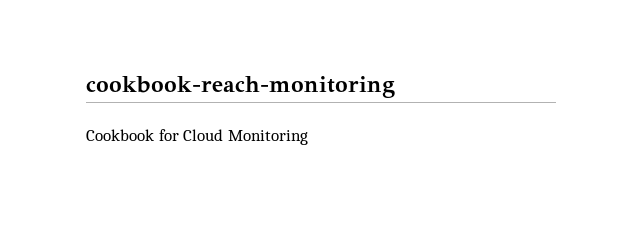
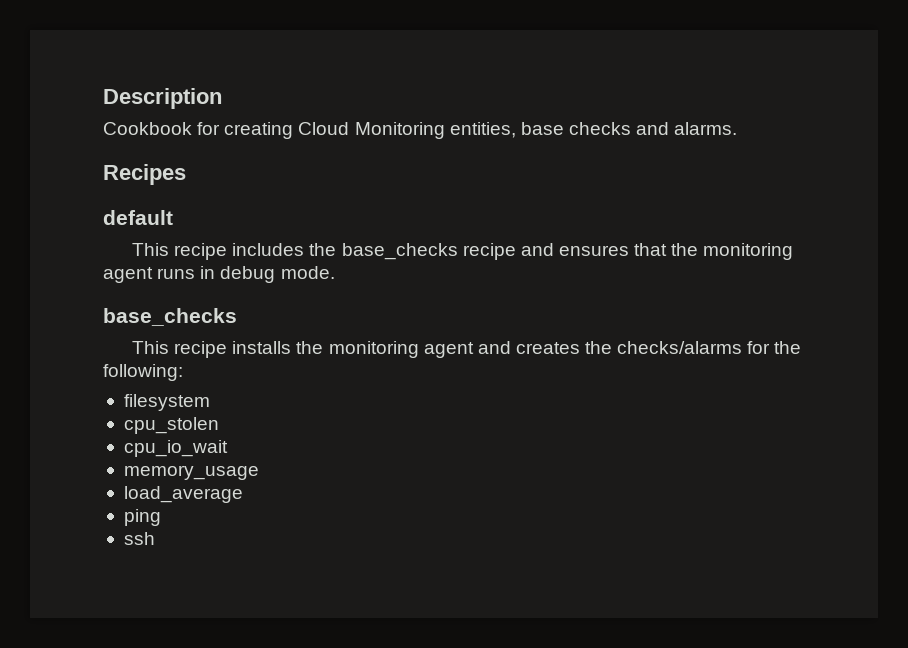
[86,76,395,98] cookbook-reach-monitoring -> [103,88,222,109] Description
(179, 135) none -> [224,122,294,139] creating
(308, 137) none -> [449,122,738,138] [103,164,186,185] [103,210,173,225] [132,243,794,260] [103,266,335,283] [103,308,237,326] [132,341,802,358] [103,364,183,381] [123,394,210,411] [123,417,219,434] [123,440,228,457] [123,465,259,480] [123,486,243,503] [123,509,161,526] [123,532,155,545] entities, base checks and alarms. // Recipes // default // This recipe includes the base_checks recipe and ensures that the monitoring agent runs in debug mode. // base_checks // This recipe installs the monitoring agent and creates the checks/alarms for the following: // filesystem // cpu_stolen // cpu_io_wait // memory_usage // load_average // ping // ssh

